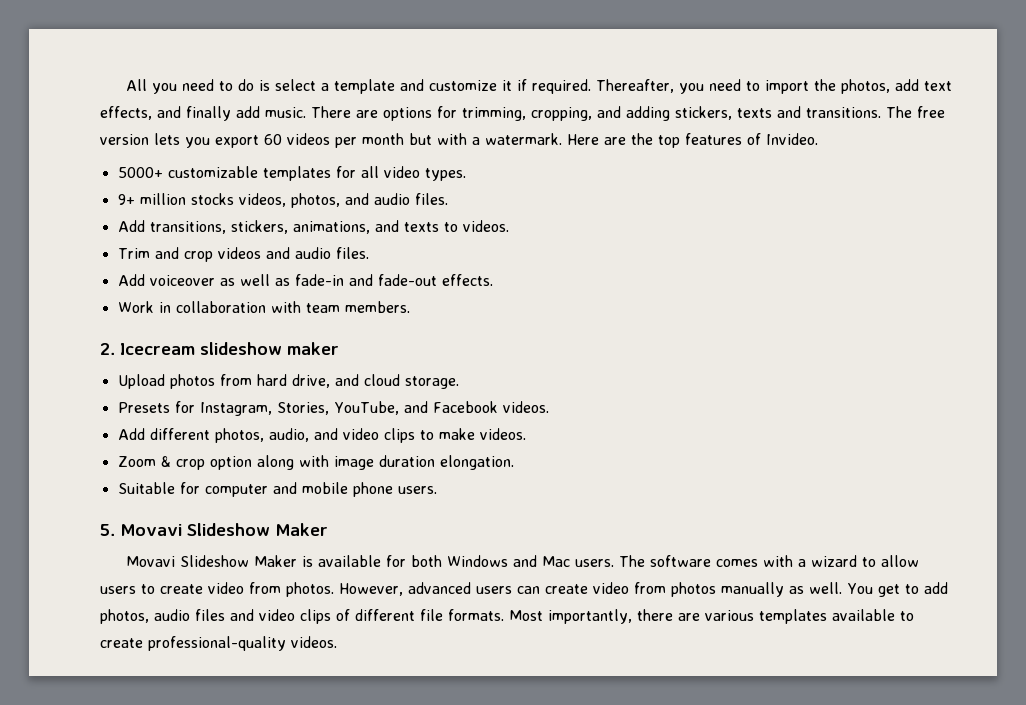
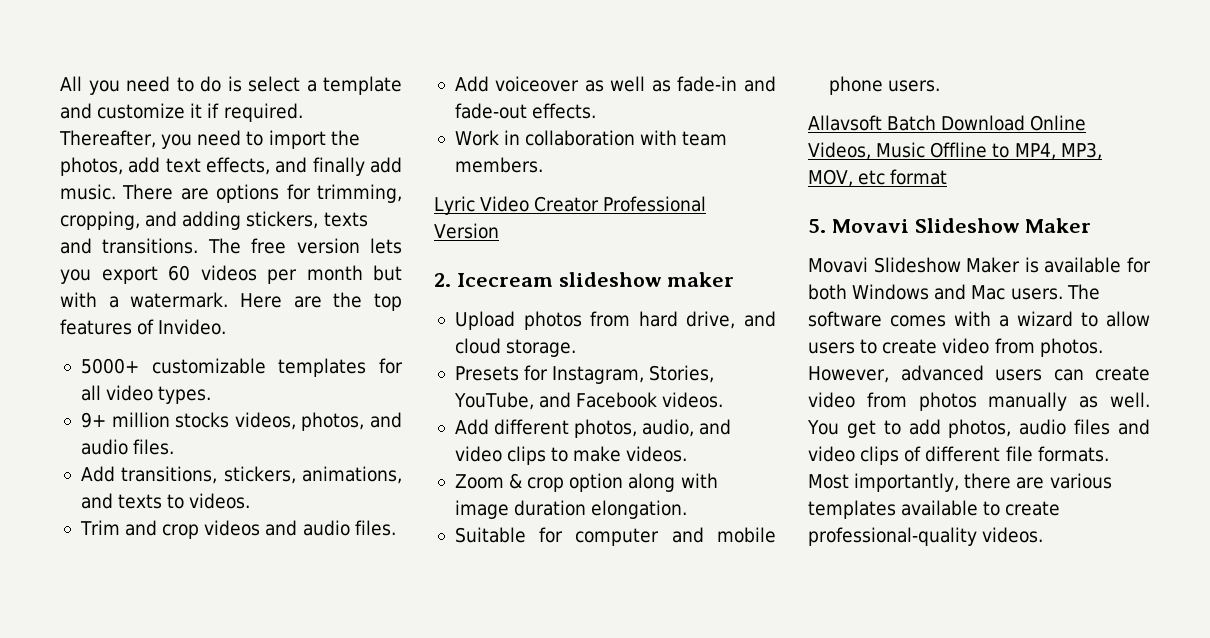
(410, 307) none -> [434,196,707,215] [434,223,499,239] // Lyric Video Creator Professional Version
(437, 490) none -> [808,115,1087,131] [808,142,1102,160] [808,169,948,187] // Allavsoft Batch Download Online Videos, Music Offline to MP4, MP3, MOV, etc format

